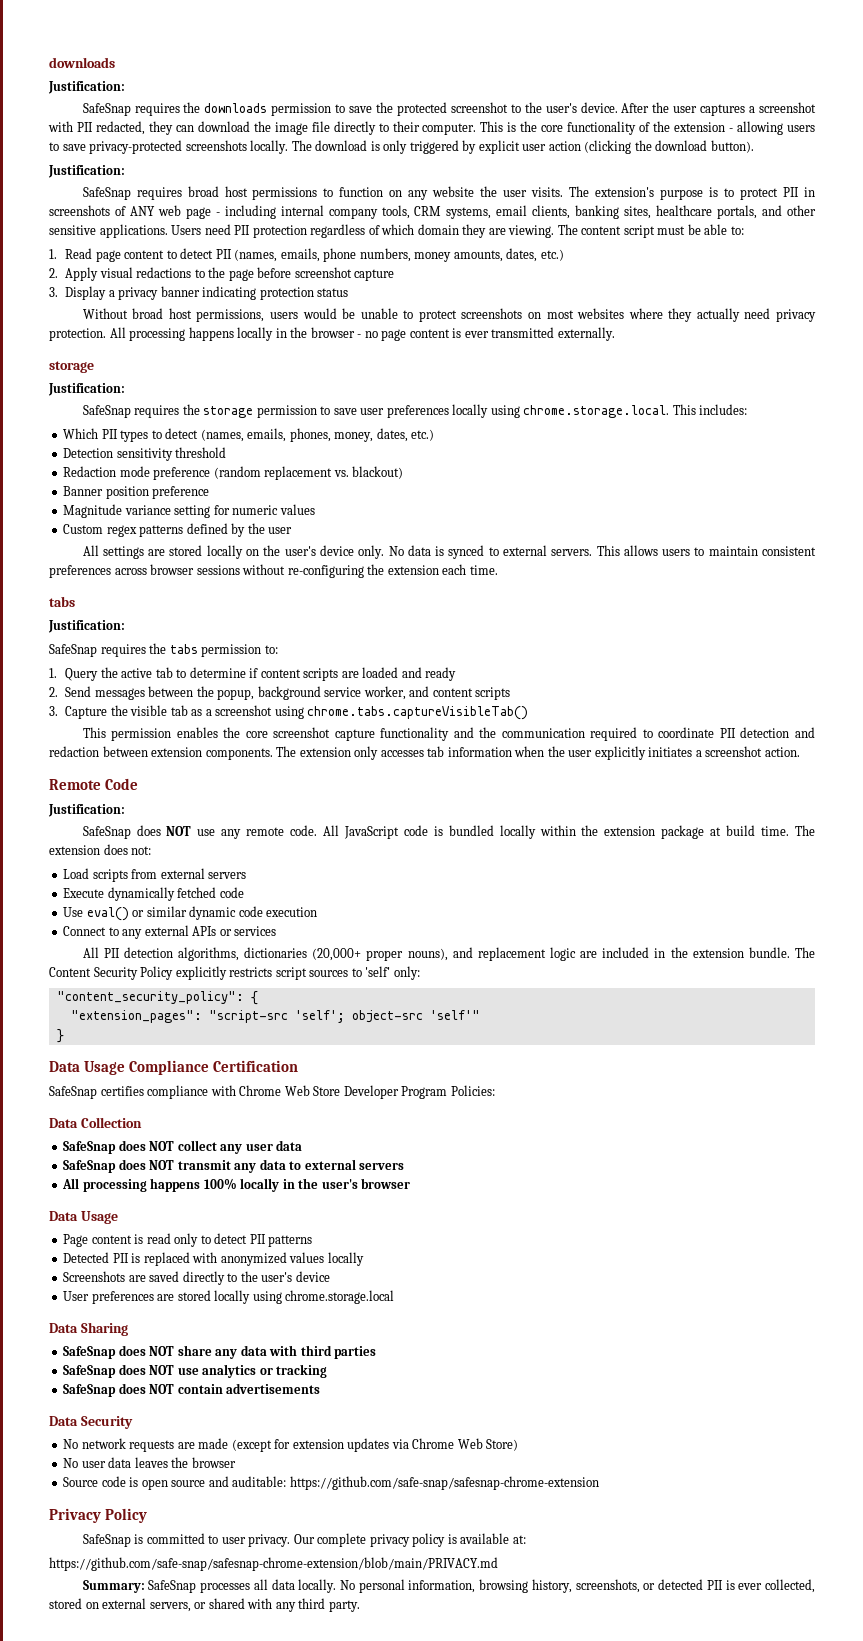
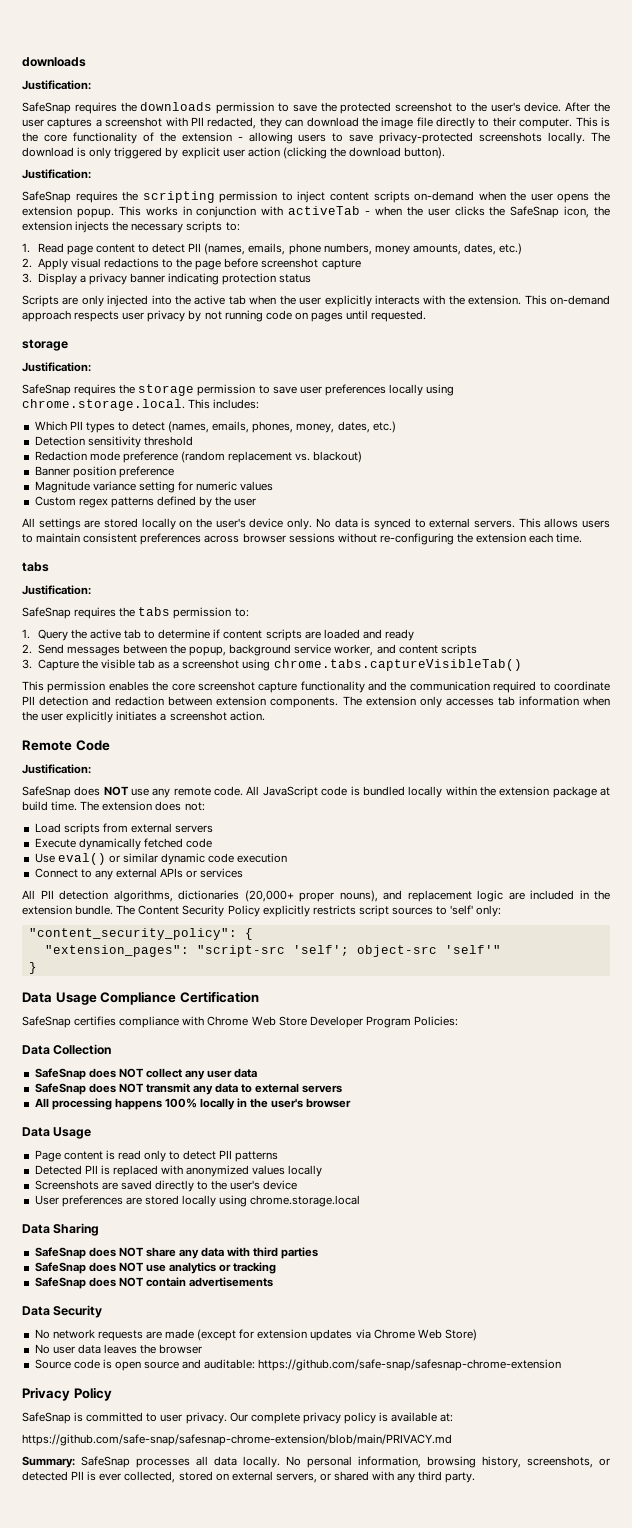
[187,186,816,200] [49,205,816,219] [49,224,728,238] broad host permissions to function on any website the user visits. The extension's purpose is to protect PII in screenshots of ANY web page - including internal company tools, CRM systems, email clients, banking sites, healthcare portals, and other sensitive applications. Users need PII protection regardless of which domain they are viewing. The content script must be able -> [122,191,610,203] [22,206,610,218] [22,221,223,233] the scripting permission to inject content scripts on-demand when the user opens the extension popup. This works in conjunction with activeTab - when the user clicks the SafeSnap icon, the extension injects the necessary scripts
[82,308,816,322] [49,327,615,341] Without broad host permissions, users would be unable to protect screenshots on most websites where they actually need privacy protection. All processing happens locally in the browser - no page content is ever transmitted externally. -> [22,295,611,307] [22,310,427,322] Scripts are only injected into the active tab when the user explicitly interacts with the extension. This on-demand approach respects user privacy by not running code on pages until requested.

